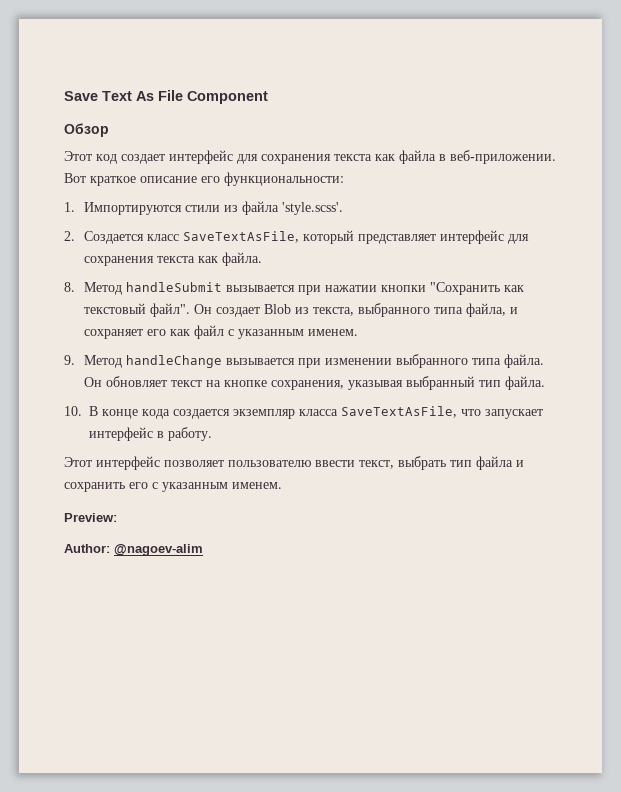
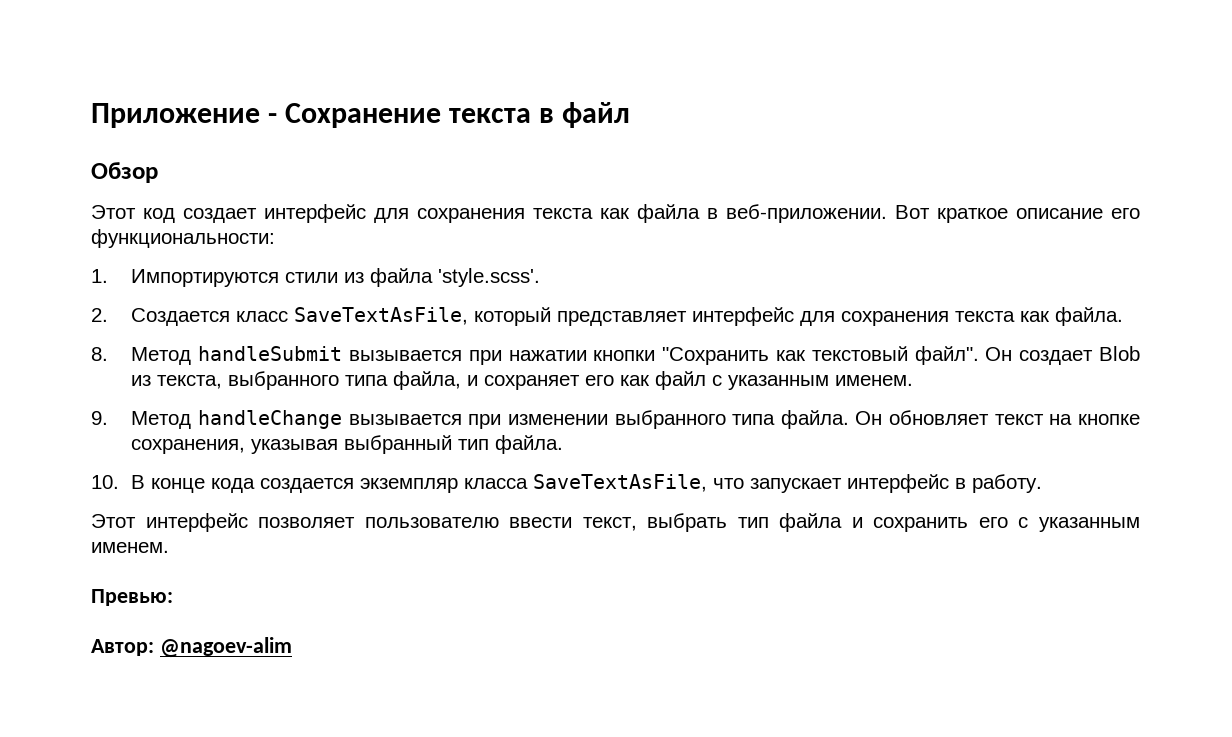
[64,90,268,104] Save Text As File Component -> [91,102,630,128] Приложение - Сохранение текста в файл
[64,513,117,522] [64,544,110,553] Preview: // Author: -> [91,589,173,606] [91,639,154,656] Превью: // Автор:

